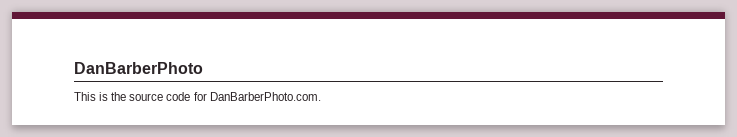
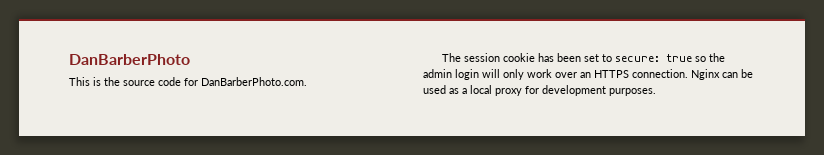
(321, 96) none -> [442,53,726,62] [423,69,753,80] [423,85,656,96] // The session cookie has been set to secure: true so the admin login will only work over an HTTPS connection. Nginx can be used as a local proxy for development purposes.

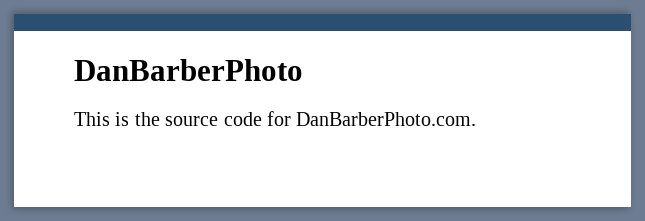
[442,53,726,62] [423,69,753,80] [423,85,656,96] // The session cookie has been set to secure: true so the admin login will only work over an HTTPS connection. Nginx can be used as a local proxy for development purposes. -> (477, 119) none

